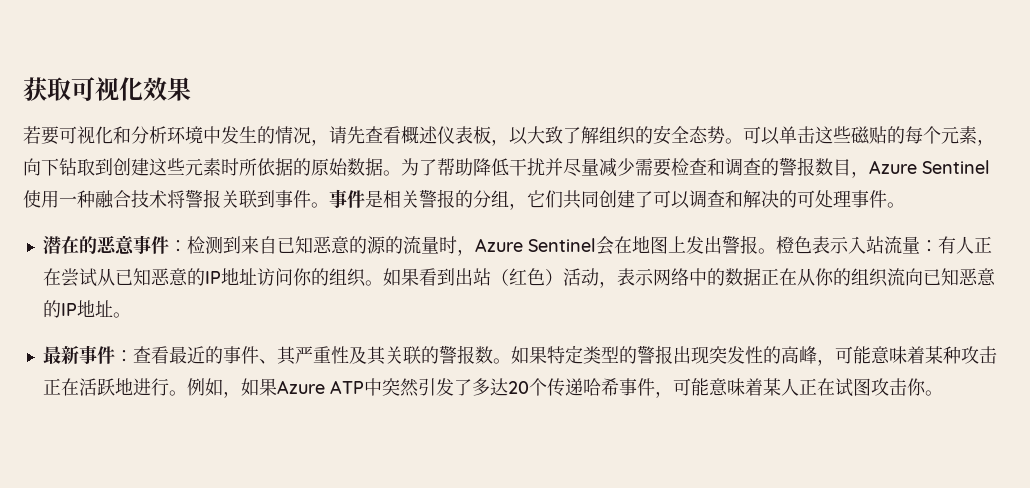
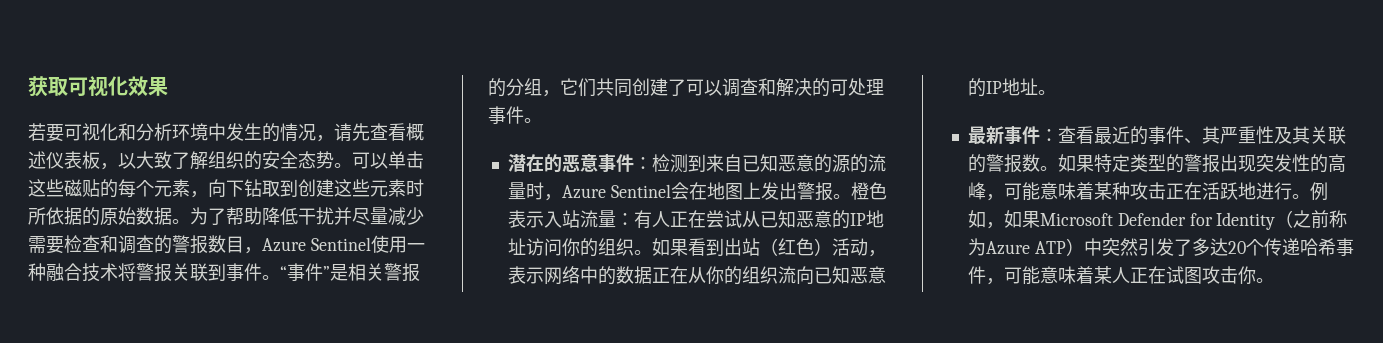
[329,189,365,208] 事件 -> [280,263,330,281] “事件”
(277, 387) none -> [1039,210,1348,230] [967,238,986,256] Microsoft Defender for Identity（之前称为
(364, 387) none -> [1065,238,1084,256] ）

